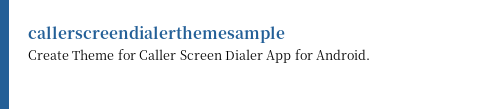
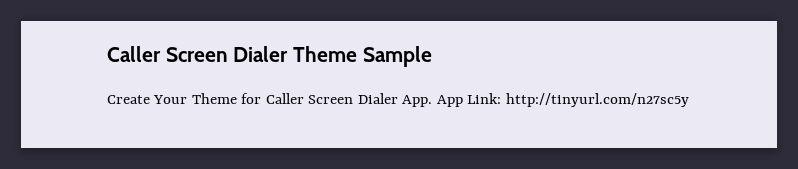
[28,25,285,43] callerscreendialerthemesample -> [107,46,432,67] Caller Screen Dialer Theme Sample
(69, 55) none -> [153,95,188,104] Your
[266,49,370,63] App for Android. -> [402,93,689,107] App. App Link: http://tinyurl.com/n27sc5y

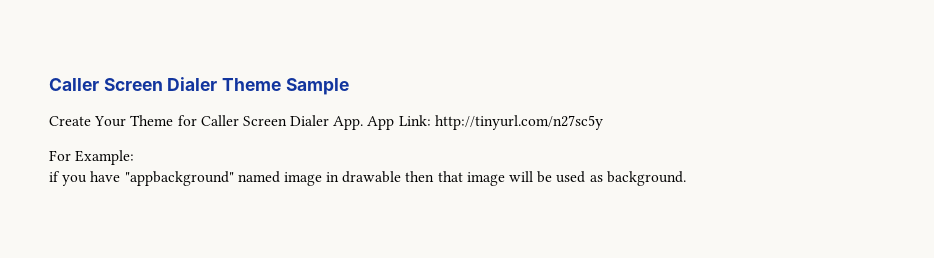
(689, 100) none -> [49,150,135,165] [49,171,686,186] // For Example: // if you have "appbackground" named image in drawable then that image will be used as background.

